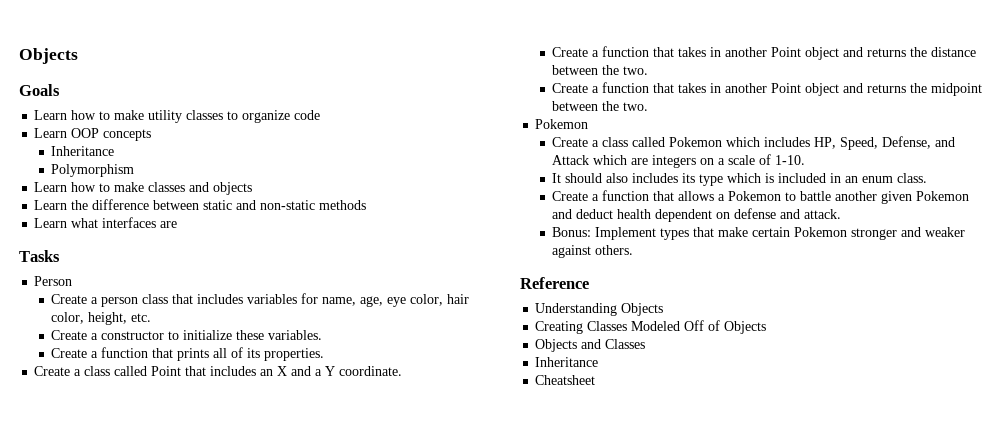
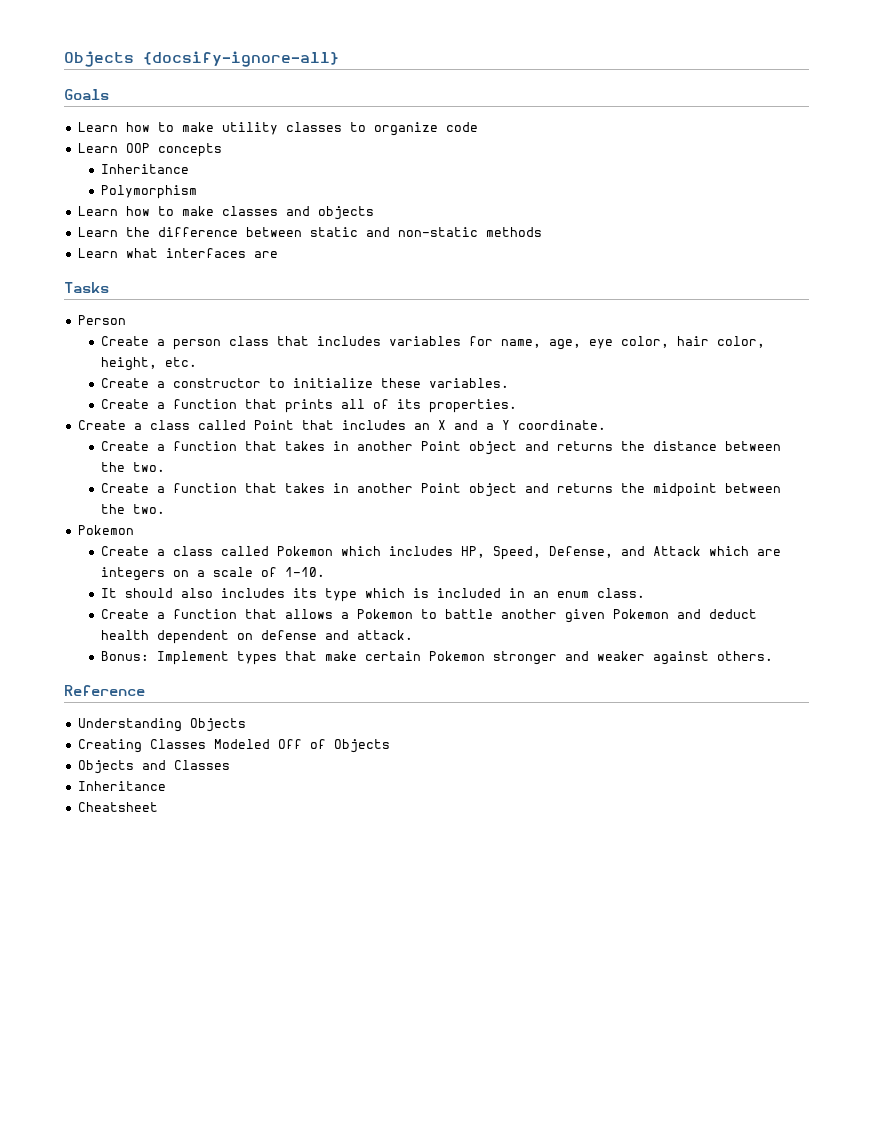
[19,48,78,64] Objects -> [64,51,339,67] Objects {docsify-ignore-all}

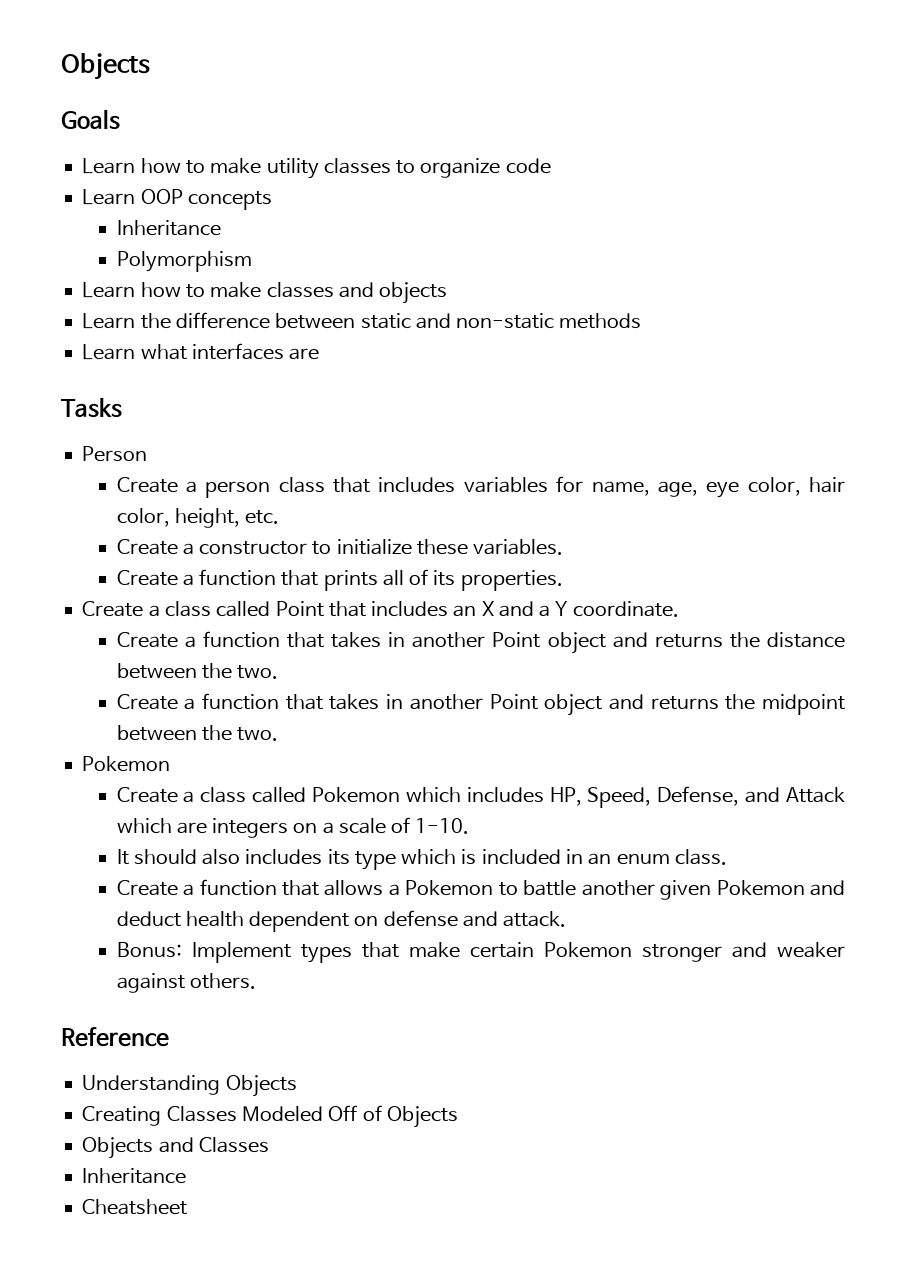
[64,51,339,67] Objects {docsify-ignore-all} -> [61,53,150,80] Objects

